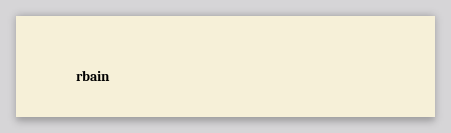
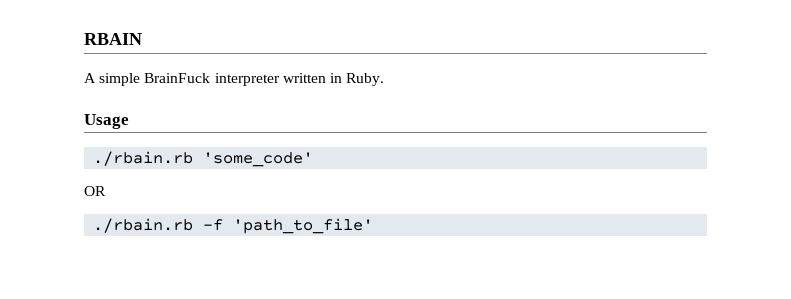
[76,70,110,81] rbain -> [84,33,142,45] [84,73,385,86] [84,114,129,129] [93,151,314,167] [84,186,106,196] [93,218,374,234] RBAIN // A simple BrainFuck interpreter written in Ruby. // Usage // ./rbain.rb 'some_code' // OR // ./rbain.rb -f 'path_to_file'

